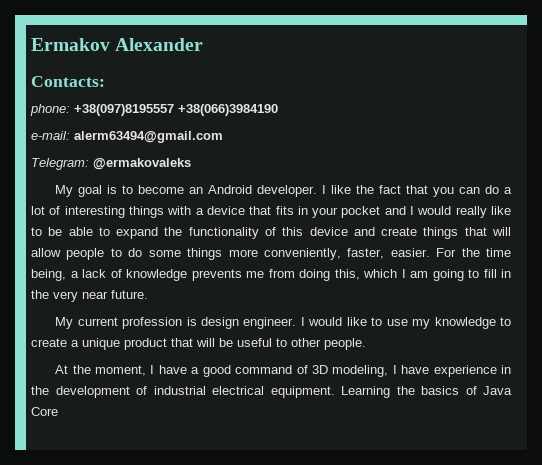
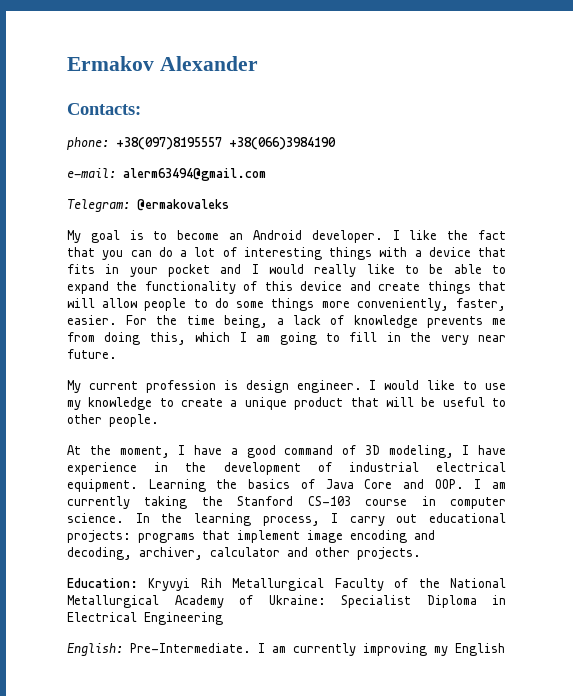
(58, 411) none -> [402,479,506,489] [67,496,506,509] [67,513,506,526] [67,530,435,543] [67,547,421,560] [67,578,507,591] [67,595,506,608] [67,612,223,625] [67,643,505,656] and OOP. I am currently taking the Stanford CS-103 course in computer science. In the learning process, I carry out educational projects: programs that implement image encoding and decoding, archiver, calculator and other projects. // Education: Kryvyi Rih Metallurgical Faculty of the National Metallurgical Academy of Ukraine: Specialist Diploma in Electrical Engineering // English: Pre-Intermediate. I am currently improving my English

